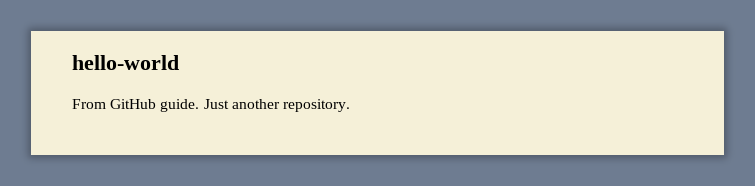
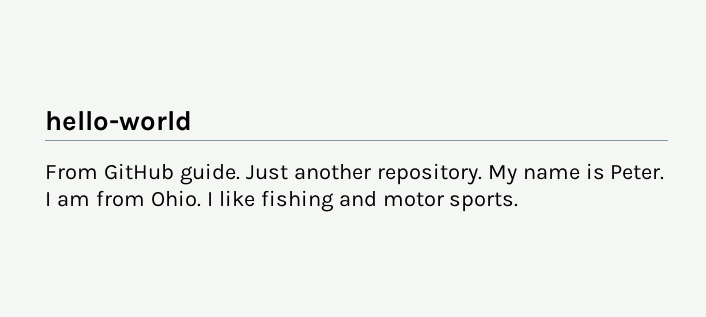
(350, 105) none -> [487,163,665,185] [45,190,519,212] My name is Peter. I am from Ohio. I like fishing and motor sports.

